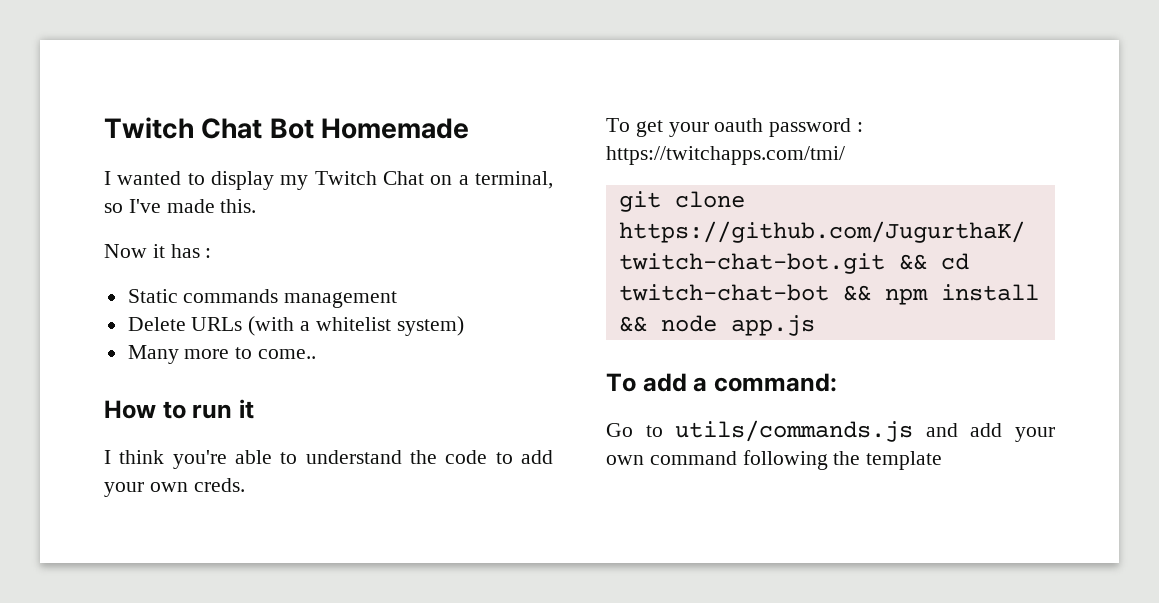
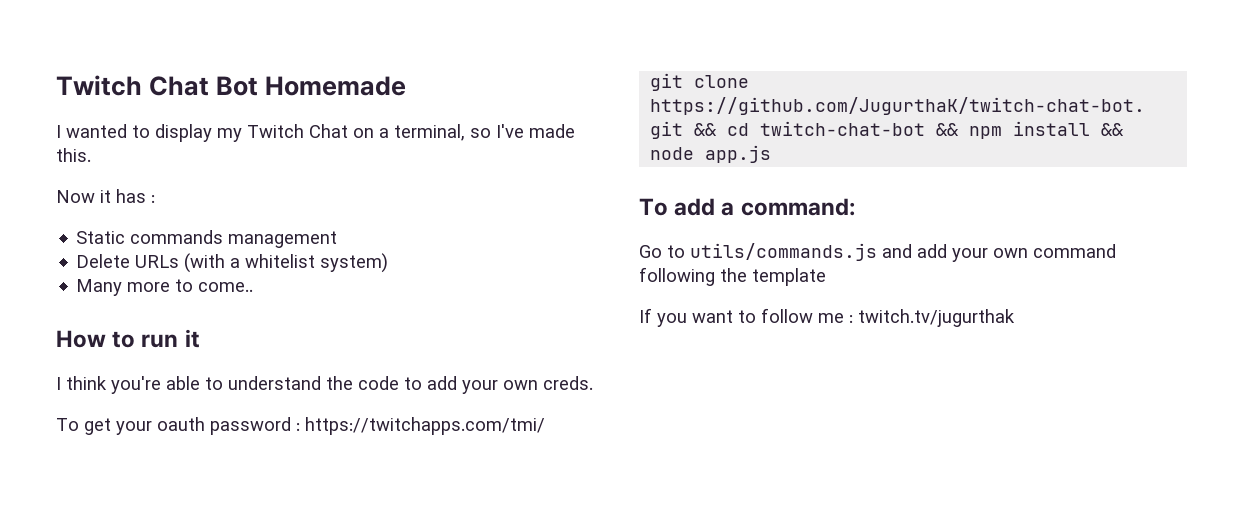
(943, 460) none -> [639,308,1015,327] // If you want to follow me : twitch.tv/jugurthak

